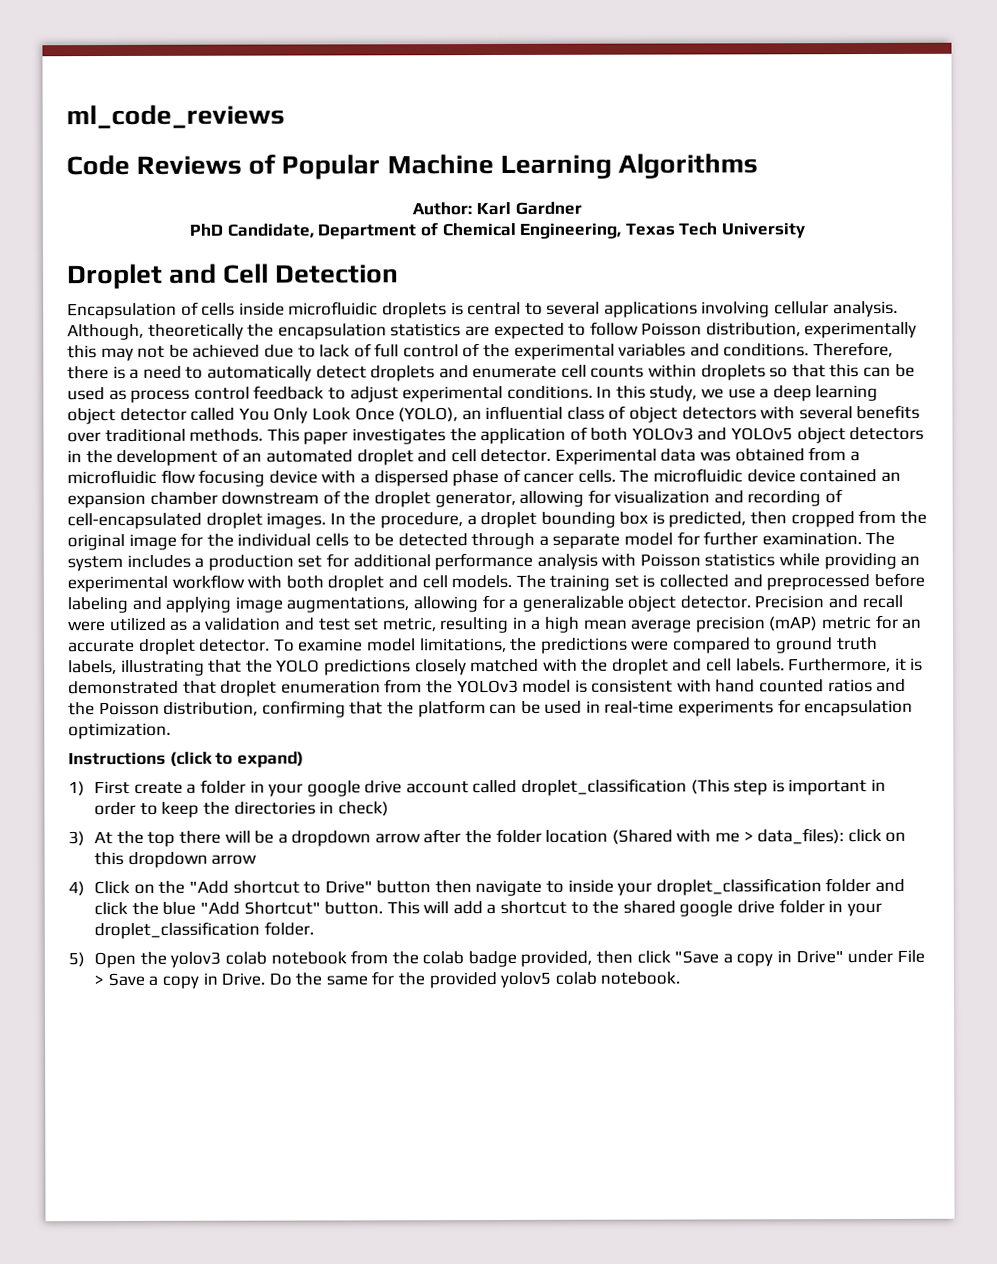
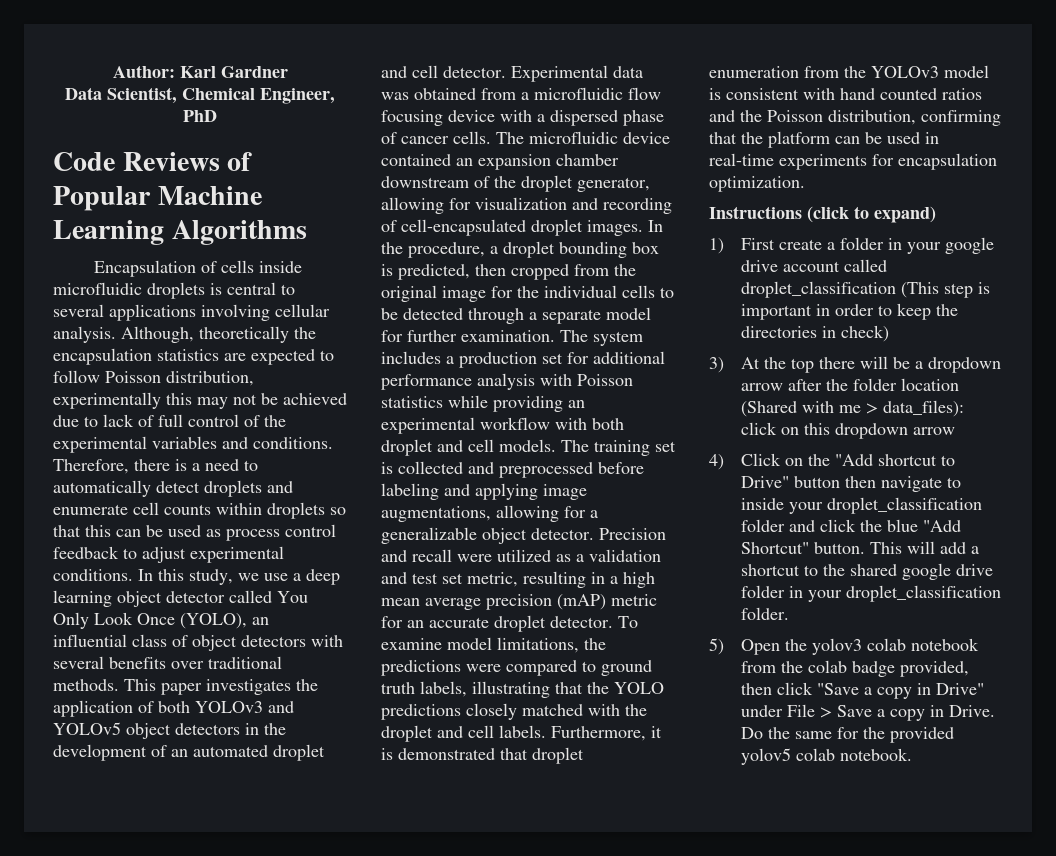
[66,104,285,130] ml_code_reviews -> [112,65,288,78] [65,87,335,104] [183,110,217,122] Author: Karl Gardner // Data Scientist, Chemical Engineer, PhD
[412,201,582,216] [189,222,805,240] [67,263,400,290] // Author: Karl Gardner // PhD Candidate, Department of Chemical Engineering, Texas Tech University // Droplet and Cell Detection -> (307, 232) none

